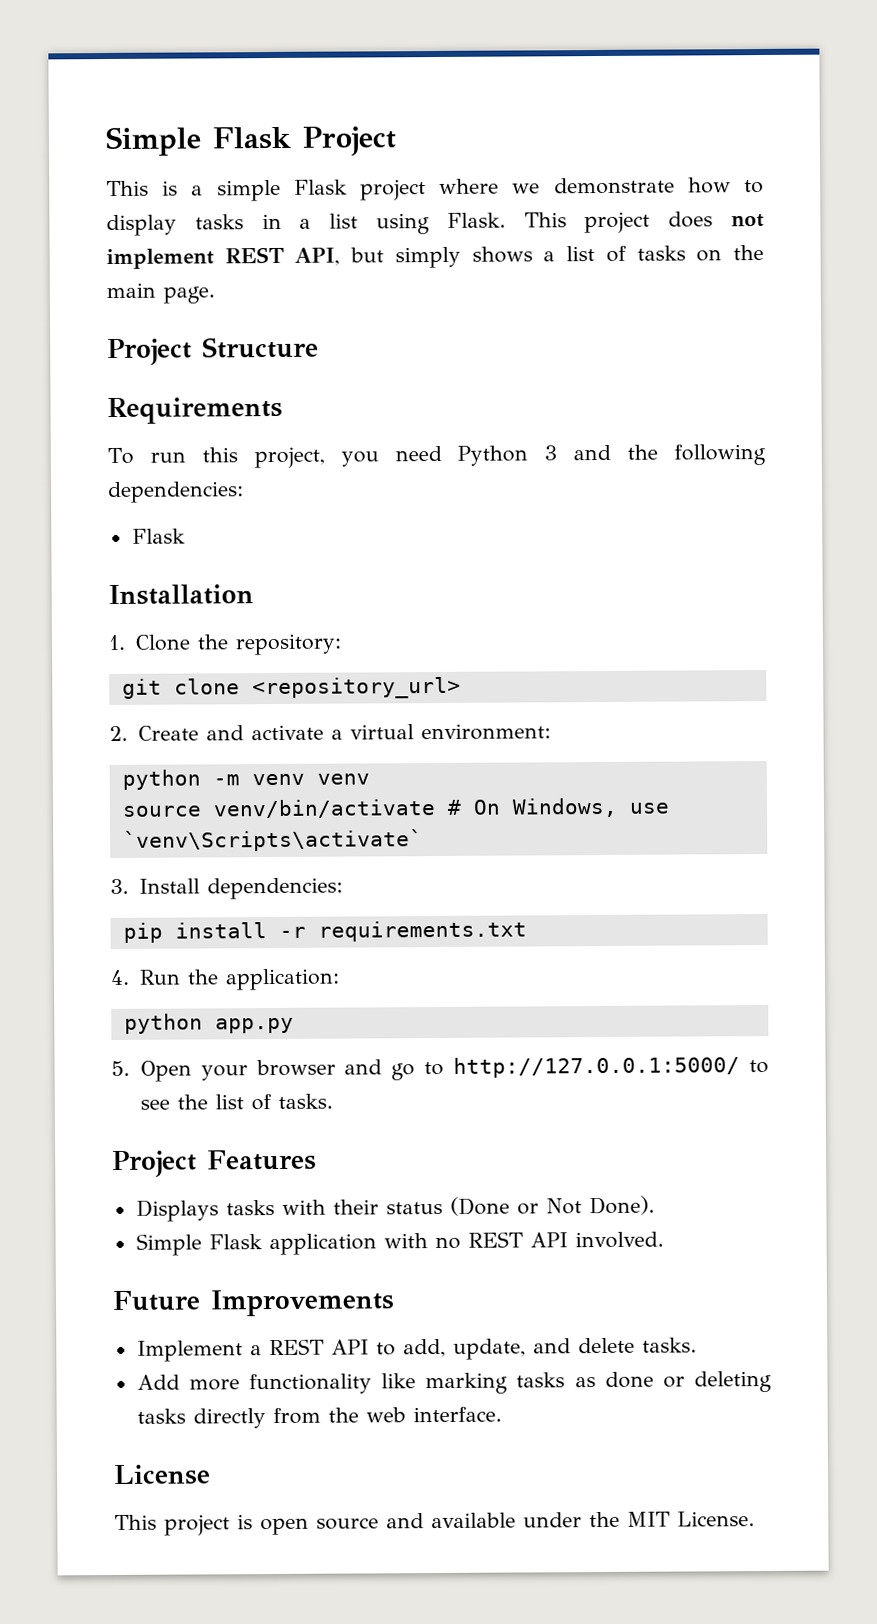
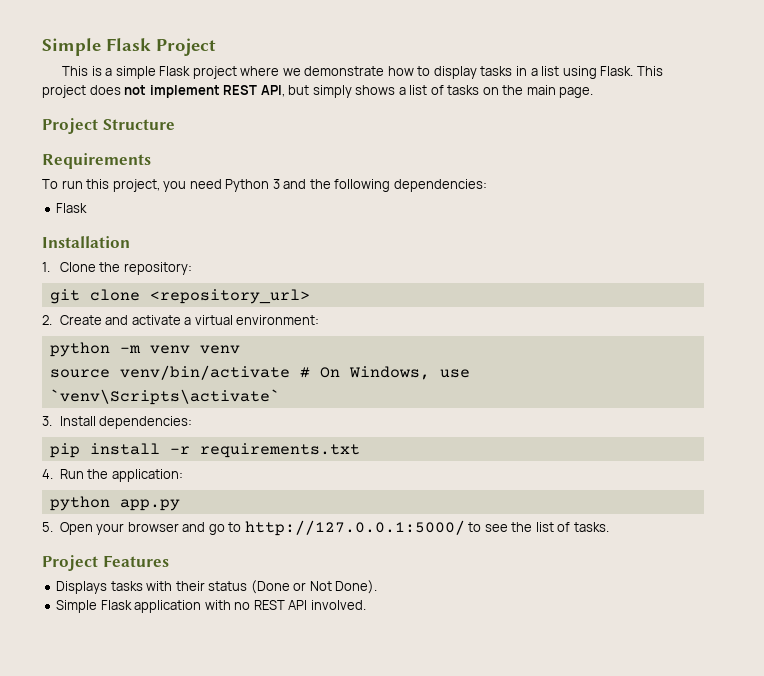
[112,1289,395,1317] [136,1337,697,1362] [136,1370,772,1395] [136,1406,502,1429] [113,1464,211,1485] [114,1511,755,1536] // Future Improvements // Implement a REST API to add, update, and delete tasks. // Add more functionality like marking tasks as done or deleting tasks directly from the web interface. // License // This project is open source and available under the MIT License. -> (366, 605) none

